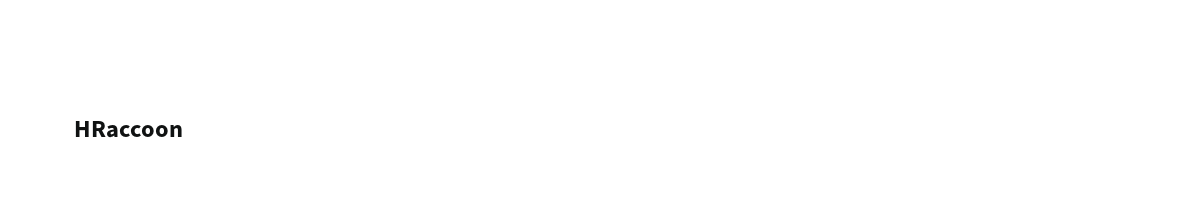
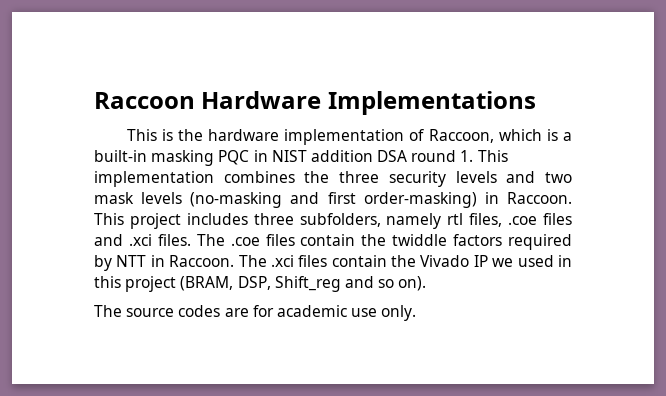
[74,121,183,138] HRaccoon -> [94,91,536,115] [126,129,572,145] [94,150,508,166] [94,171,572,187] [94,192,572,208] [94,213,573,229] [94,234,572,250] [94,255,572,271] [94,276,427,292] [94,305,417,321] Raccoon Hardware Implementations // This is the hardware implementation of Raccoon, which is a built-in masking PQC in NIST addition DSA round 1. This implementation combines the three security levels and two mask levels (no-masking and first order-masking) in Raccoon. This project includes three subfolders, namely rtl files, .coe files and .xci files. The .coe files contain the twiddle factors required by NTT in Raccoon. The .xci files contain the Vivado IP we used in this project (BRAM, DSP, Shift_reg and so on). // The source codes are for academic use only.

